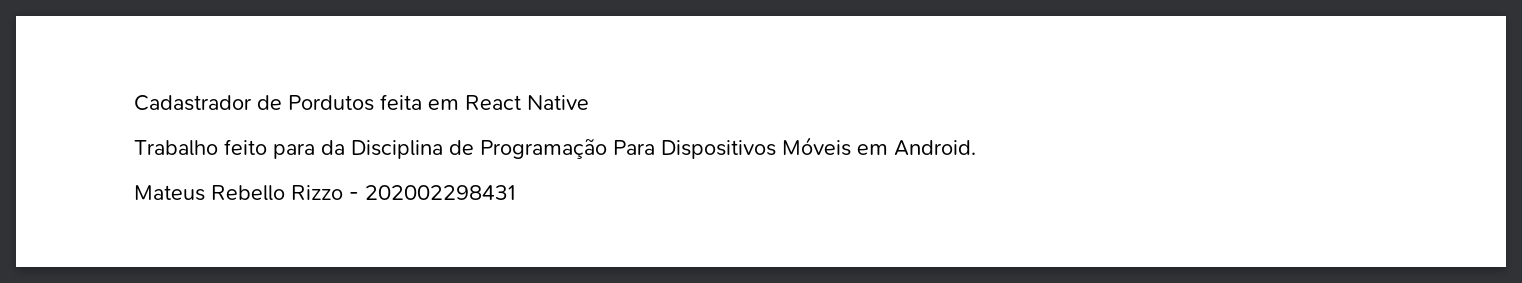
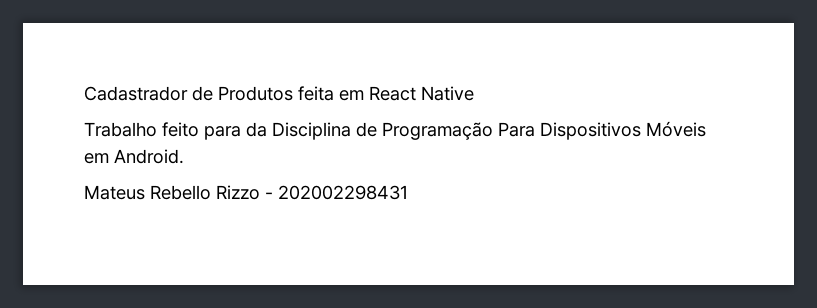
[288,95,374,111] Pordutos -> [218,86,293,101] Produtos

